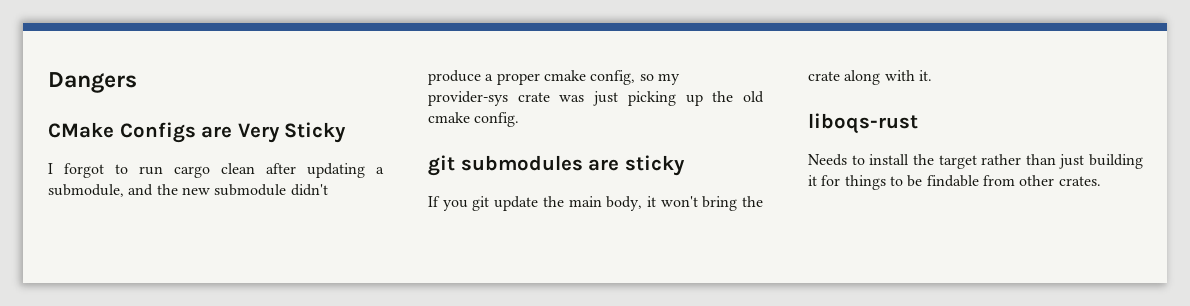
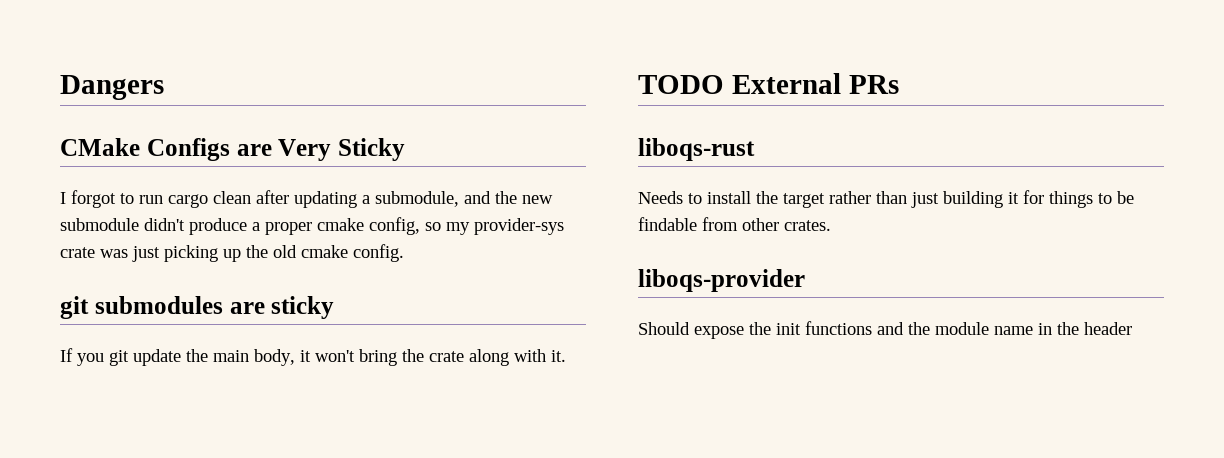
(932, 75) none -> [638,73,899,94] // TODO External PRs
(1101, 181) none -> [638,269,805,292] [638,321,1132,339] // liboqs-provider // Should expose the init functions and the module name in the header

